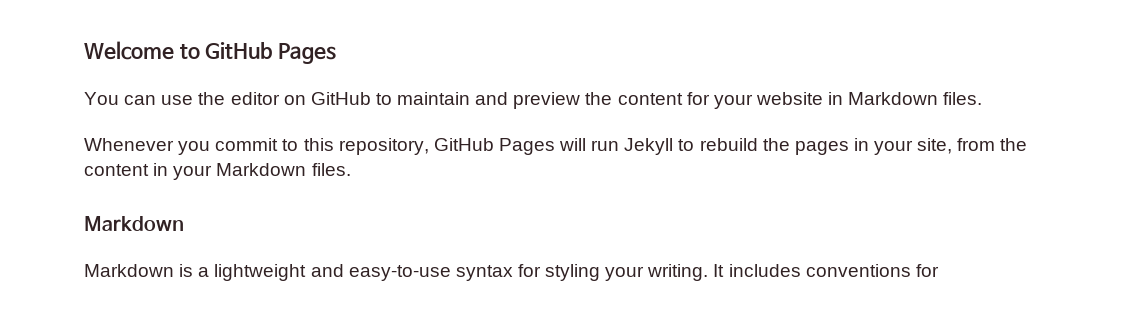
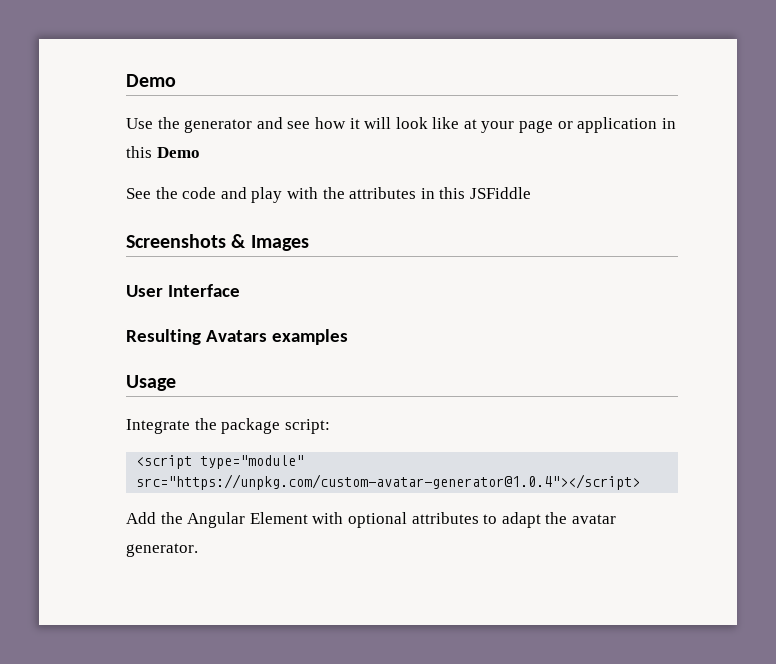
[84,41,336,64] [84,92,983,109] [84,138,1028,155] [84,163,351,180] [84,216,184,231] [84,264,939,281] Welcome to GitHub Pages // You can use the editor on GitHub to maintain and preview the content for your website in Markdown files. // Whenever you commit to this repository, GitHub Pages will run Jekyll to rebuild the pages in your site, from the content in your Markdown files. // Markdown // Markdown is a lightweight and easy-to-use syntax for styling your writing. It includes conventions for -> [126,74,176,87] [126,117,676,133] [126,146,200,158] [126,187,531,203] [126,234,309,251] [126,284,240,297] [126,329,348,345] [126,375,176,391] [126,418,330,434] [136,455,305,469] [136,474,641,490] [126,512,616,528] [126,543,198,557] Demo // Use the generator and see how it will look like at your page or application in this Demo // See the code and play with the attributes in this JSFiddle // Screenshots & Images // User Interface // Resulting Avatars examples // Usage // Integrate the package script: // <script type="module" src="https://unpkg.com/custom-avatar-generator@1.0.4"></script> // Add the Angular Element with optional attributes to adapt the avatar generator.

